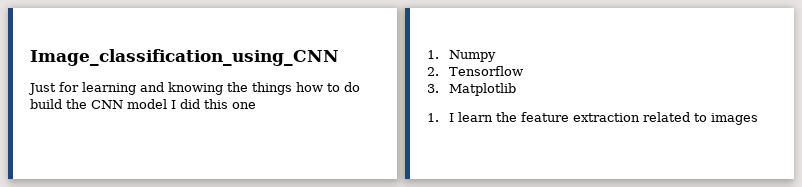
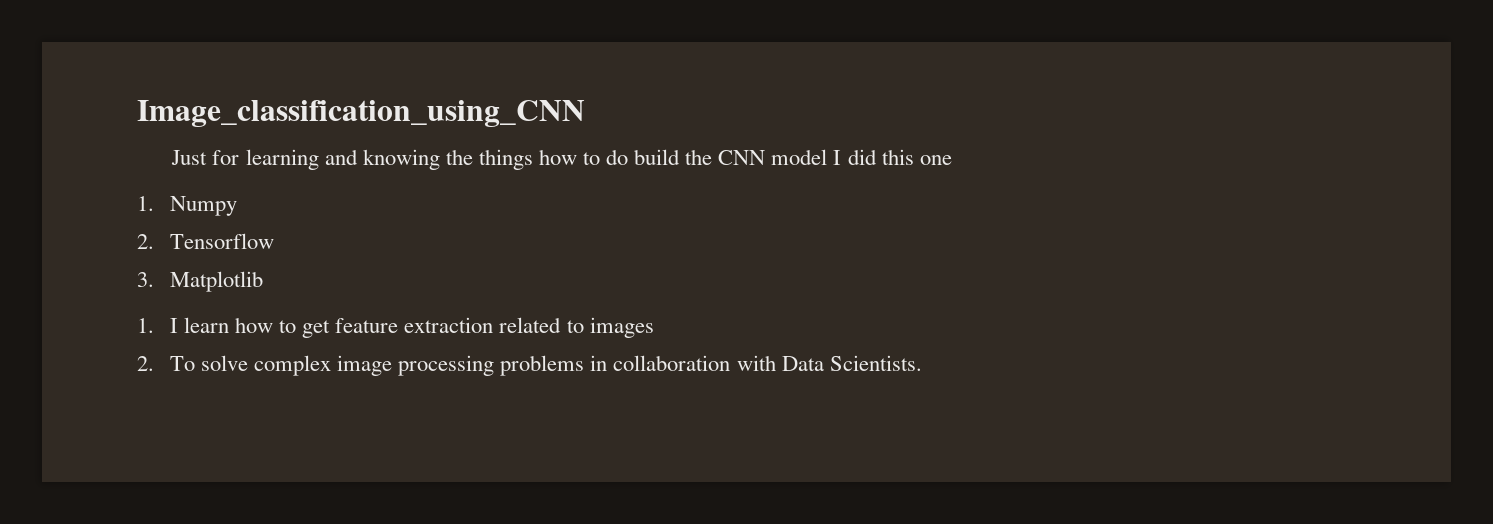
[495,112,517,122] the -> [235,317,331,338] how to get
(758, 119) none -> [137,355,922,376] // 2. To solve complex image processing problems in collaboration with Data Scientists.

